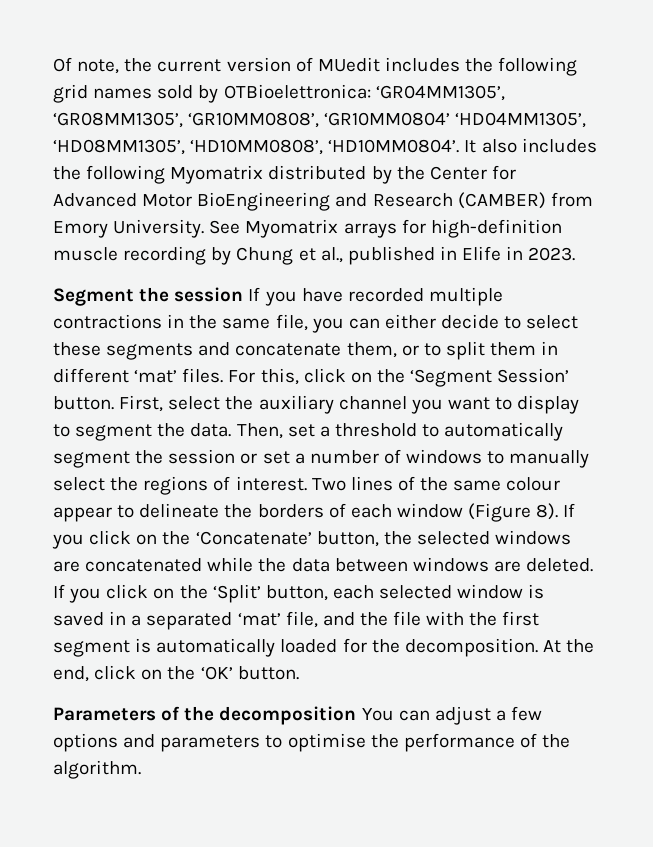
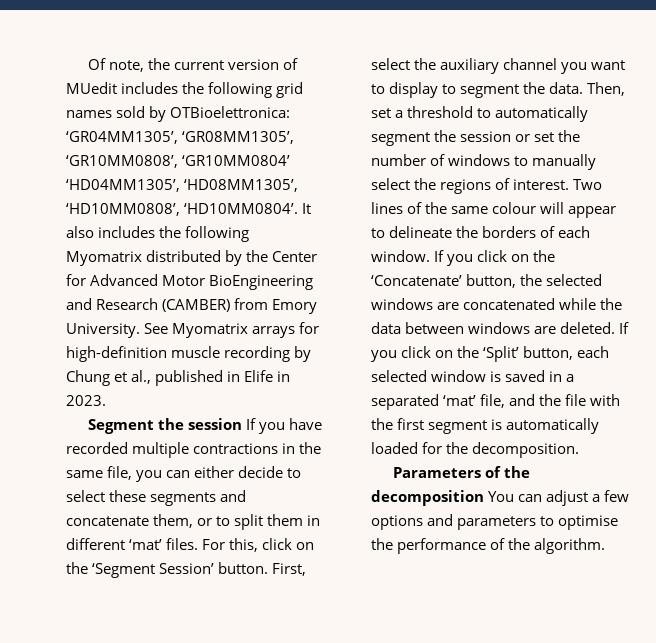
[294,453,305,464] a -> [558,130,581,142] the
(561, 484) none -> [540,202,565,214] will
[396,503,559,522] window (Figure 8). -> [371,250,430,262] window.
[542,639,595,653] [53,665,299,682] At the end, click on the ‘OK’ button. -> (580, 450) none

